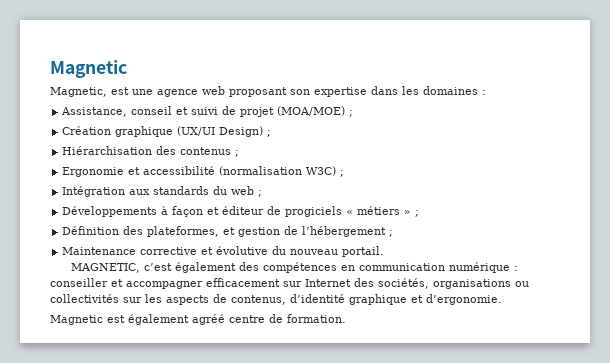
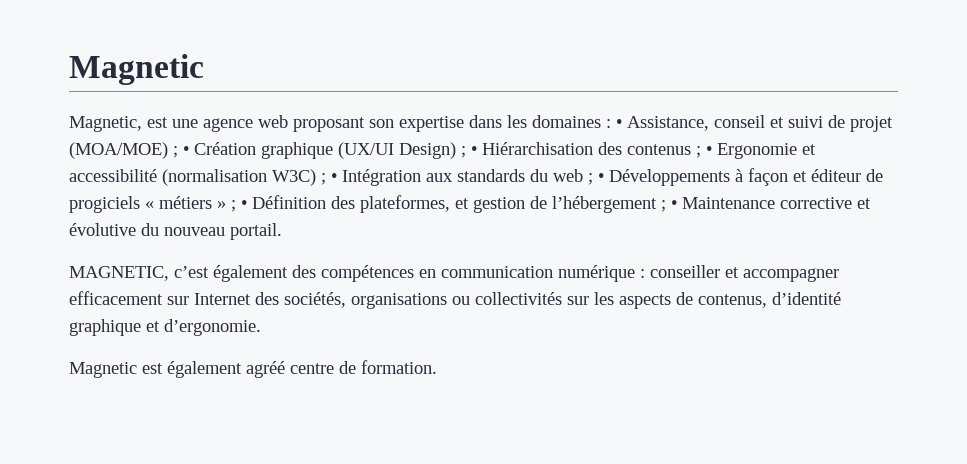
(486, 92) // -> [616,119,622,128] •
(354, 113) // -> [183,146,189,155] •
(272, 133) // -> [471,146,477,155] •
(240, 153) // -> [706,146,712,155] •
(345, 173) // -> [331,173,337,182] •
(263, 193) // -> [598,173,604,182] •
(420, 213) // -> [241,200,247,209] •
(394, 233) // -> [671,200,677,209] •

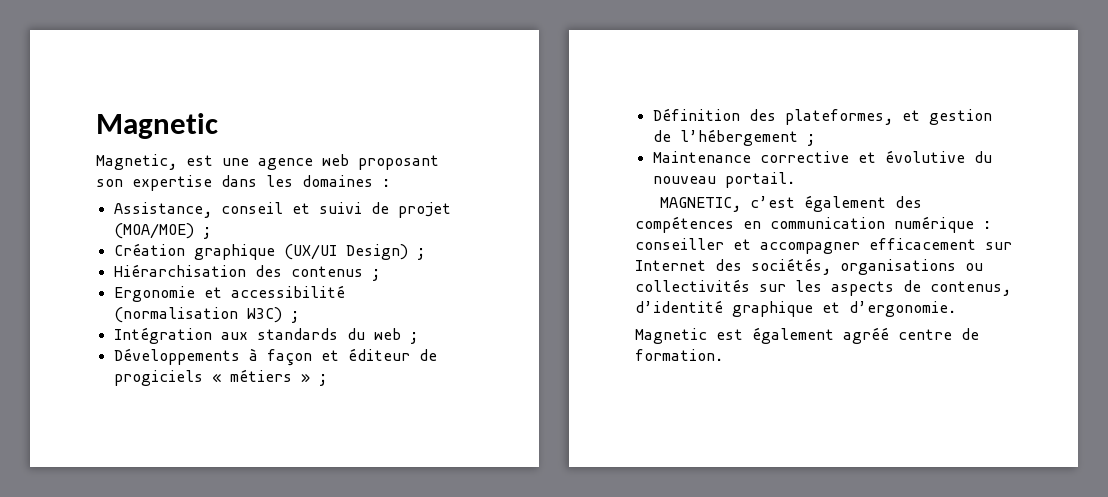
[616,119,622,128] • -> (390, 183) //
[183,146,189,155] • -> (211, 233) //
[471,146,477,155] • -> (425, 254) //
[706,146,712,155] • -> (380, 275) //
[331,173,337,182] • -> (299, 317) //
[598,173,604,182] • -> (418, 338) //
[241,200,247,209] • -> (327, 380) //
[671,200,677,209] • -> (815, 140) //

